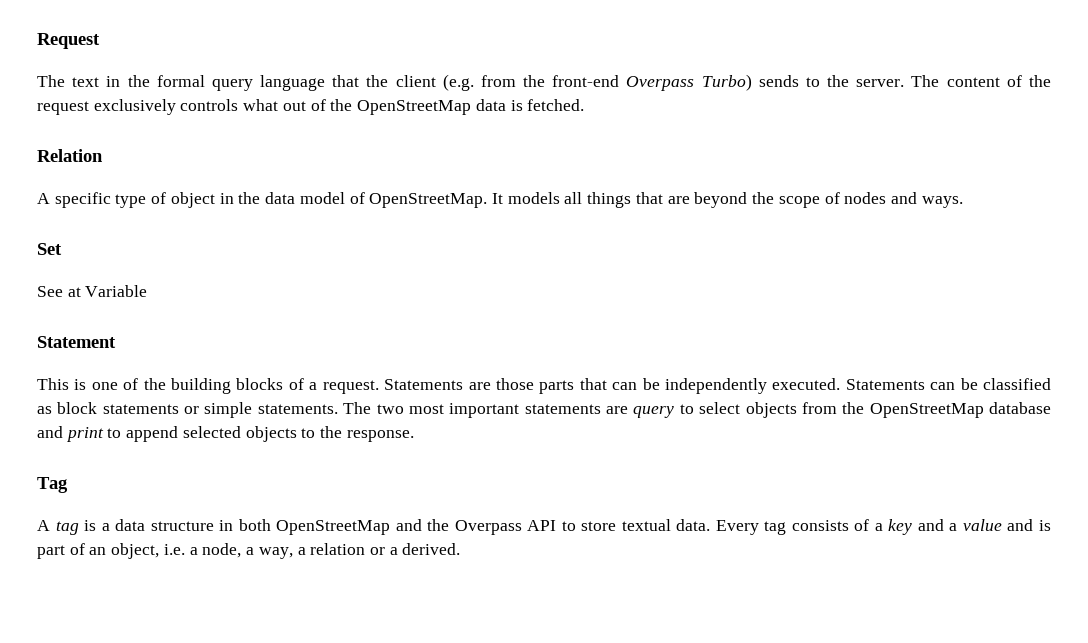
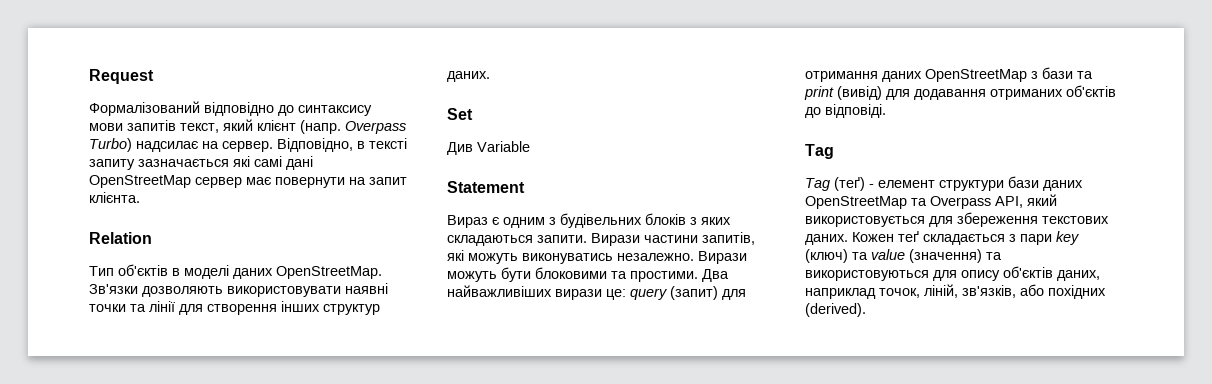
[37,74,1051,91] [37,99,585,115] [37,149,103,162] [37,192,963,208] The text in the formal query language that the client (e.g. from the front-end Overpass Turbo) sends to the server. The content of the request exclusively controls what out of the OpenStreetMap data is fetched. // Relation // A specific type of object in the data model of OpenStreetMap. It models all things that are beyond the scope of nodes and ways. -> [89,101,372,116] [89,119,406,134] [89,138,407,152] [89,156,313,170] [89,175,407,188] [89,192,140,203] [89,232,152,244] [89,264,382,279] [89,283,388,297] [89,301,380,315] [447,71,490,82] Формалізований відповідно до синтаксису мови запитів текст, який клієнт (напр. Overpass Turbo) надсилає на сервер. Відповідно, в тексті запиту зазначається які самі дані OpenStreetMap сервер має повернути на запит клієнта. // Relation // Тип об'єктів в моделі даних OpenStreetMap. Зв'язки дозволяють використовувати наявні точки та лінії для створення інших структур даних.
[37,286,81,297] See at -> [447,142,473,155] Див
[37,378,1051,394] [37,402,1051,418] [37,426,414,442] [37,477,68,493] [37,519,1051,535] [37,543,461,559] This is one of the building blocks of a request. Statements are those parts that can be independently executed. Statements can be classified as block statements or simple statements. The two most important statements are query to select objects from the OpenStreetMap database and print to append selected objects to the response. // Tag // A tag is a data structure in both OpenStreetMap and the Overpass API to store textual data. Every tag consists of a key and a value and is part of an object, i.e. a node, a way, a relation or a derived. -> [447,213,731,228] [447,232,755,246] [447,250,747,264] [447,267,729,282] [447,285,746,300] [805,67,1093,82] [804,85,1116,100] [805,104,886,118] [805,144,834,159] [805,176,1083,191] [805,194,1057,209] [805,212,1109,227] [805,231,1079,245] [805,249,1002,263] [805,266,1100,281] [805,284,1106,299] [805,303,866,317] Вираз є одним з будівельних блоків з яких складаються запити. Вирази частини запитів, які можуть виконуватись незалежно. Вирази можуть бути блоковими та простими. Два найважливіших вирази це: query (запит) для отримання даних OpenStreetMap з бази та print (вивід) для додавання отриманих об'єктів до відповіді. // Tag // Tag (теґ) - елемент структури бази даних OpenStreetMap та Overpass API, який використовується для збереження текстових даних. Кожен теґ складається з пари key (ключ) та value (значення) та використовуються для опису об'єктів даних, наприклад точок, ліній, зв'язків, або похідних (derived).

